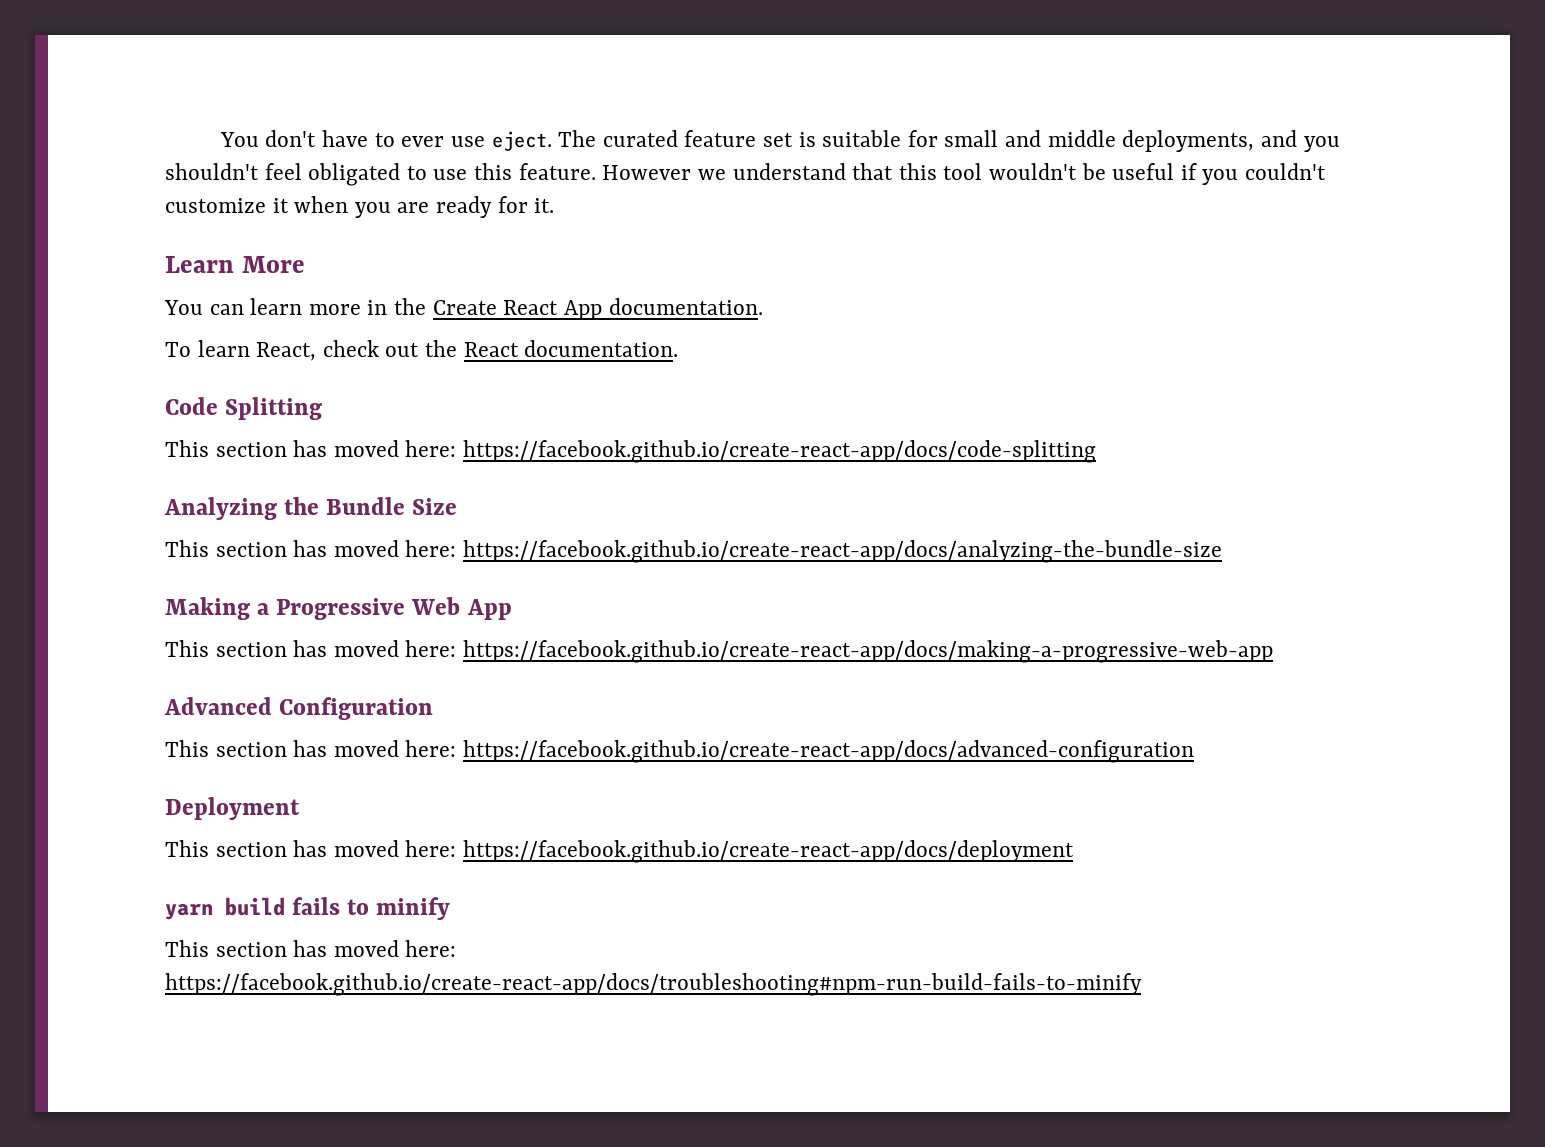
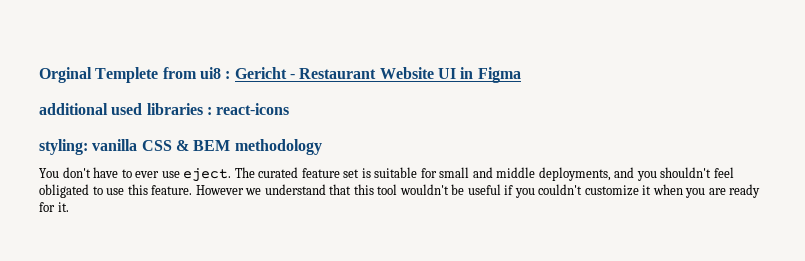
(219, 139) none -> [39,67,521,83] [39,103,290,115] [39,139,322,155] Orginal Templete from ui8 : Gericht - Restaurant Website UI in Figma // additional used libraries : react-icons // styling: vanilla CSS & BEM methodology //
[165,256,305,273] [164,298,763,320] [165,340,679,361] [165,397,323,420] [165,440,1097,463] [164,497,458,520] [165,540,1223,563] [165,597,512,620] [165,640,1274,663] [164,697,434,720] [165,740,1195,763] [165,797,300,820] [165,840,1075,863] [165,897,451,920] [165,940,457,957] [165,973,1142,996] // Learn More // You can learn more in the Create React App documentation. // To learn React, check out the React documentation. // Code Splitting // This section has moved here: https://facebook.github.io/create-react-app/docs/code-splitting // Analyzing the Bundle Size // This section has moved here: https://facebook.github.io/create-react-app/docs/analyzing-the-bundle-size // Making a Progressive Web App // This section has moved here: https://facebook.github.io/create-react-app/docs/making-a-progressive-web-app // Advanced Configuration // This section has moved here: https://facebook.github.io/create-react-app/docs/advanced-configuration // Deployment // This section has moved here: https://facebook.github.io/create-react-app/docs/deployment // yarn build fails to minify // This section has moved here: https://facebook.github.io/create-react-app/docs/troubleshooting#npm-run-build-fails-to-minify -> (69, 207) none

